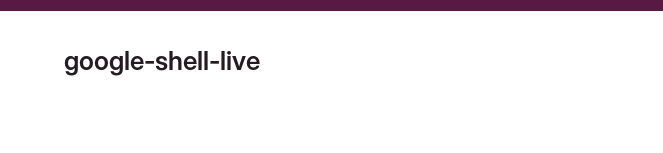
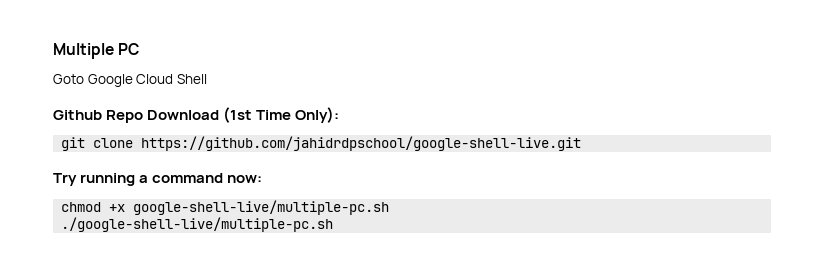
[64,51,260,76] google-shell-live -> [53,43,140,59] [53,74,207,87] [53,107,340,123] [61,136,582,151] [53,173,263,186] [61,200,390,215] [61,217,334,232] Multiple PC // Goto Google Cloud Shell // Github Repo Download (1st Time Only): // git clone https://github.com/jahidrdpschool/google-shell-live.git // Try running a command now: // chmod +x google-shell-live/multiple-pc.sh // ./google-shell-live/multiple-pc.sh

